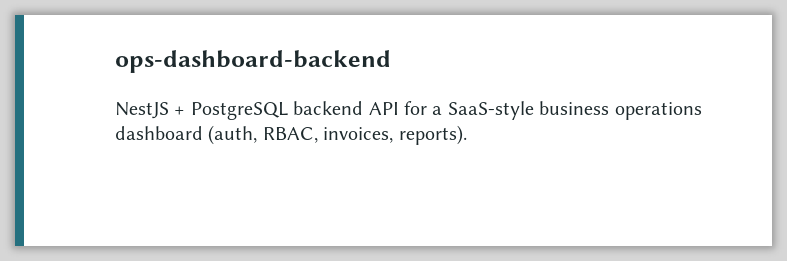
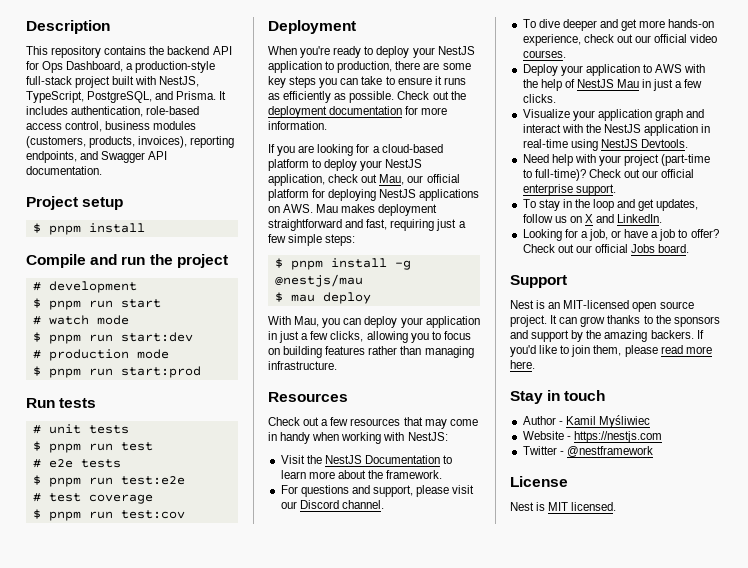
[115,50,391,73] [115,101,702,120] [115,125,467,145] ops-dashboard-backend // NestJS + PostgreSQL backend API for a SaaS-style business operations dashboard (auth, RBAC, invoices, reports). -> [26,20,110,34] [26,46,232,58] [26,61,216,73] [26,76,200,88] [26,91,227,103] [26,106,200,117] [26,121,197,132] [26,136,235,148] [26,151,168,163] [26,166,102,175] [26,196,124,210] [32,223,145,235] [26,254,228,268] [32,281,137,293] [32,298,161,310] [32,315,129,325] [32,332,193,344] [32,349,169,361] [32,366,201,378] [26,398,97,408] [32,424,129,434] [32,441,153,453] [32,459,121,468] [32,475,185,487] [32,493,153,504] [32,509,185,521] [268,20,356,34] [268,46,475,58] [268,61,471,73] [268,76,466,88] [268,91,466,103] [268,106,448,118] [268,121,327,130] [268,144,443,156] [268,159,423,171] [268,174,460,186] [268,189,480,201] [268,204,438,216] [268,219,466,231] [268,234,356,246] [274,258,411,270] [274,274,363,287] [274,292,371,304] [268,316,480,328] [268,331,471,343] [268,346,474,358] [268,361,337,370] [268,392,348,402] [268,417,478,429] [268,432,448,444] [280,455,453,464] [280,470,443,479] [280,485,475,497] [280,500,384,509] [522,19,715,31] [522,34,718,46] [522,50,566,58] [522,64,706,76] [522,79,703,91] [522,94,556,103] [522,109,705,121] [522,124,711,136] [522,139,688,151] [522,154,711,166] [522,169,695,181] [522,184,616,196] [522,199,699,211] [522,214,663,223] [522,229,719,241] [522,244,690,253] [510,275,567,288] [510,300,694,312] [510,315,720,327] [510,330,704,342] [510,345,712,357] [510,360,535,369] [510,390,606,404] [522,415,650,428] [522,431,662,443] [522,446,653,457] [510,476,568,487] [510,502,617,511] Description // This repository contains the backend API for Ops Dashboard, a production-style full-stack project built with NestJS, TypeScript, PostgreSQL, and Prisma. It includes authentication, role-based access control, business modules (customers, products, invoices), reporting endpoints, and Swagger API documentation. // Project setup // $ pnpm install // Compile and run the project // # development // $ pnpm run start // # watch mode // $ pnpm run start:dev // # production mode // $ pnpm run start:prod // Run tests // # unit tests // $ pnpm run test // # e2e tests // $ pnpm run test:e2e // # test coverage // $ pnpm run test:cov // Deployment // When you're ready to deploy your NestJS application to production, there are some key steps you can take to ensure it runs as efficiently as possible. Check out the deployment documentation for more information. // If you are looking for a cloud-based platform to deploy your NestJS application, check out Mau, our official platform for deploying NestJS applications on AWS. Mau makes deployment straightforward and fast, requiring just a few simple steps: // $ pnpm install -g @nestjs/mau // $ mau deploy // With Mau, you can deploy your application in just a few clicks, allowing you to focus on building features rather than managing infrastructure. // Resources // Check out a few resources that may come in handy when working with NestJS: // Visit the NestJS Documentation to learn more about the framework. // For questions and support, please visit our Discord channel. // To dive deeper and get more hands-on experience, check out our official video courses. // Deploy your application to AWS with the help of NestJS Mau in just a few clicks. // Visualize your application graph and interact with the NestJS application in real-time using NestJS Devtools. // Need help with your project (part-time to full-time)? Check out our official enterprise support. // To stay in the loop and get updates, follow us on X and LinkedIn. // Looking for a job, or have a job to offer? Check out our official Jobs board. // Support // Nest is an MIT-licensed open source project. It can grow thanks to the sponsors and support by the amazing backers. If you'd like to join them, please read more here. // Stay in touch // Author - Kamil Myśliwiec // Website - https://nestjs.com // Twitter - @nestframework // License // Nest is MIT licensed.

